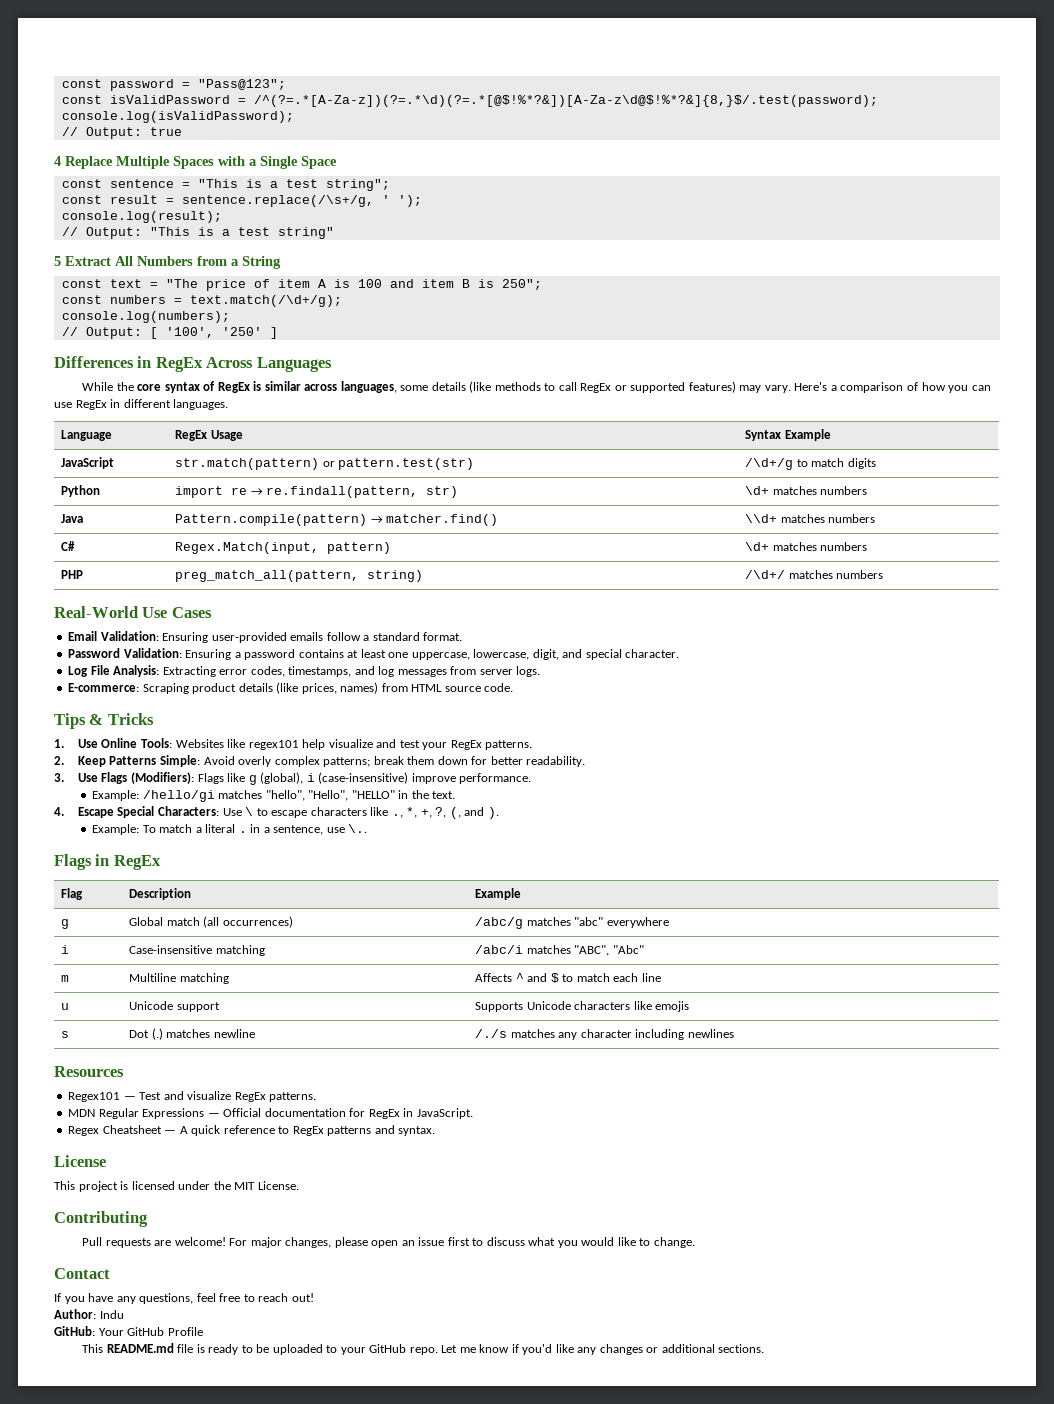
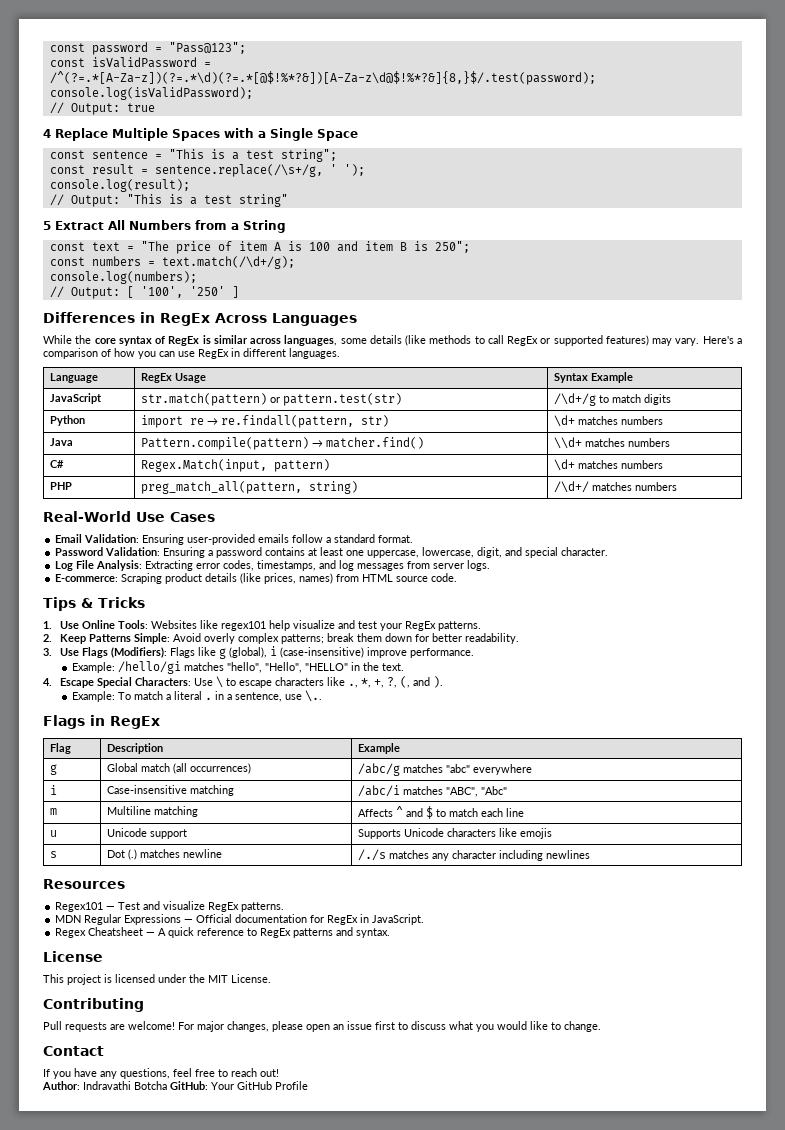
[99,1310,124,1319] Indu // -> [83,1081,167,1090] Indravathi Botcha
[82,1343,765,1355] // This README.md file is ready to be uploaded to your GitHub repo. Let me know if you'd like any changes or additional sections. -> (308, 1085) none

